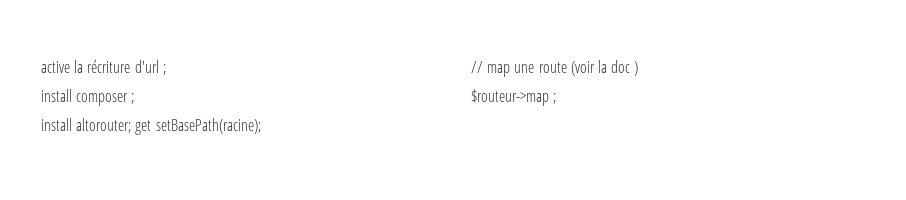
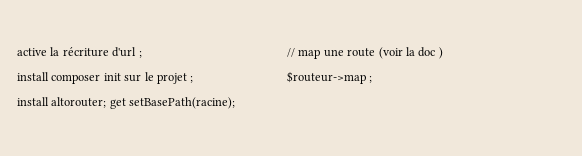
(129, 99) none -> [103,72,187,84] init sur le projet

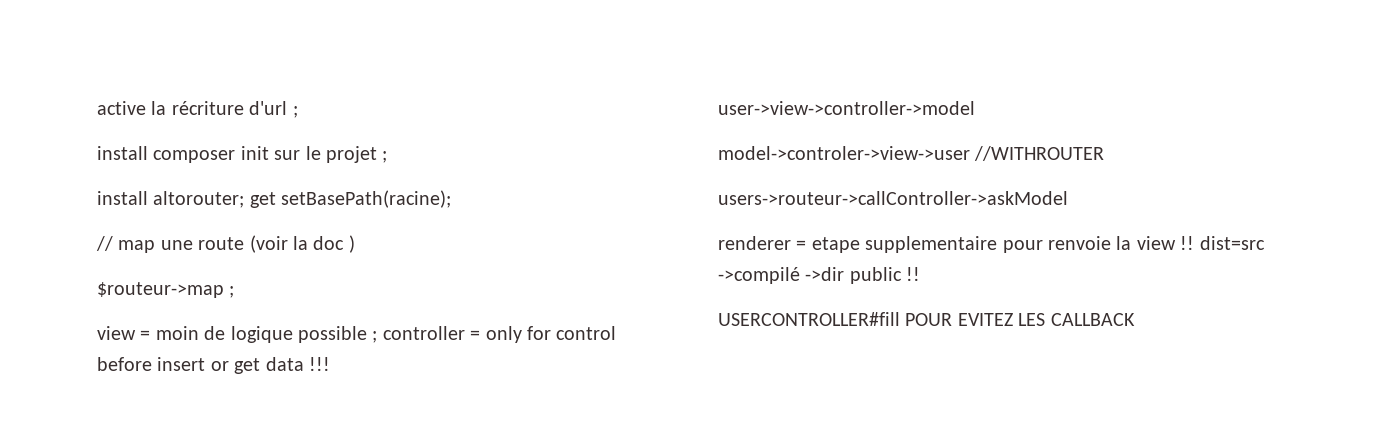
(373, 79) none -> [97,326,617,343] [97,357,330,374] [718,101,975,115] [718,146,1105,161] [718,191,1068,205] [718,236,1265,253] [718,267,921,284] [718,312,1135,326] // view = moin de logique possible ; controller = only for control before insert or get data !!! // user->view->controller->model // model->controler->view->user //WITHROUTER // users->routeur->callController->askModel // renderer = etape supplementaire pour renvoie la view !! dist=src ->compilé ->dir public !! // USERCONTROLLER#fill POUR EVITEZ LES CALLBACK

